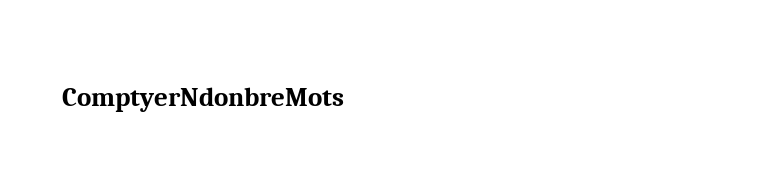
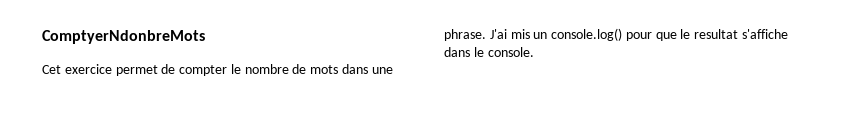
(344, 99) none -> [42,64,393,76] [444,28,789,41] [444,47,534,57] // Cet exercice permet de compter le nombre de mots dans une phrase. J'ai mis un console.log() pour que le resultat s'affiche dans le console.

